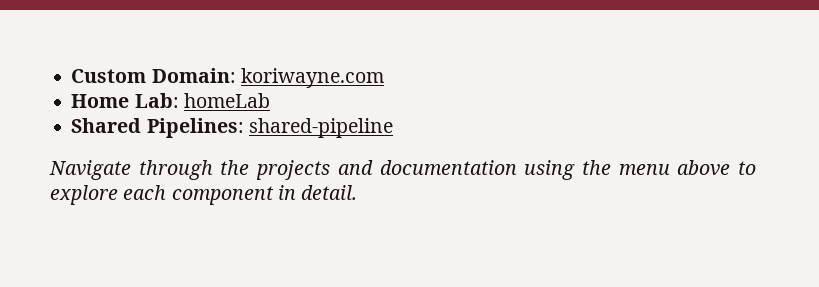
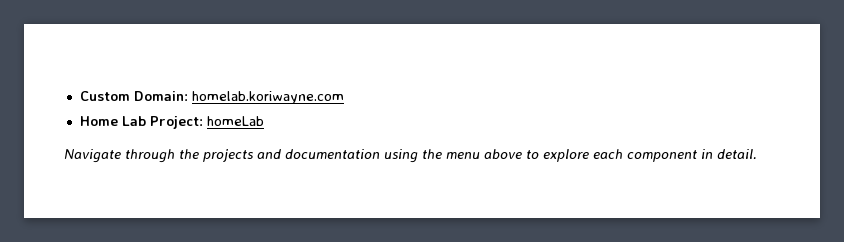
[240,68,384,88] koriwayne.com -> [191,91,344,104] homelab.koriwayne.com
[134,93,179,108] Lab: -> [121,116,203,129] Lab Project:
[71,118,393,138] // Shared Pipelines: shared-pipeline -> (264, 121) none

